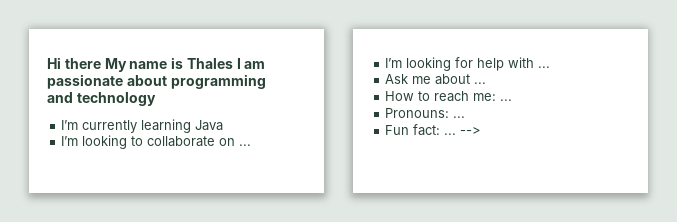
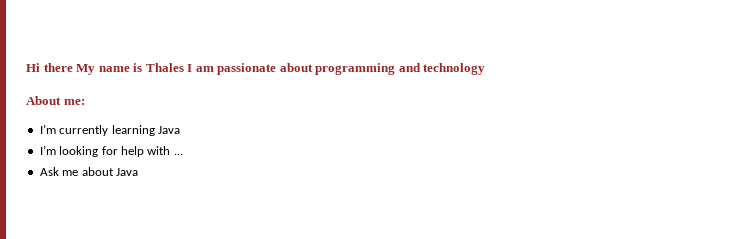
(156, 99) none -> [26,96,85,105] // About me:
[61,135,252,149] // I’m looking to collaborate on ... -> (180, 130) none
[474,82,487,84] [385,91,513,102] [385,108,466,118] [385,124,482,136] ... // How to reach me: ... // Pronouns: ... // Fun fact: ... --> -> [115,168,138,176] Java

